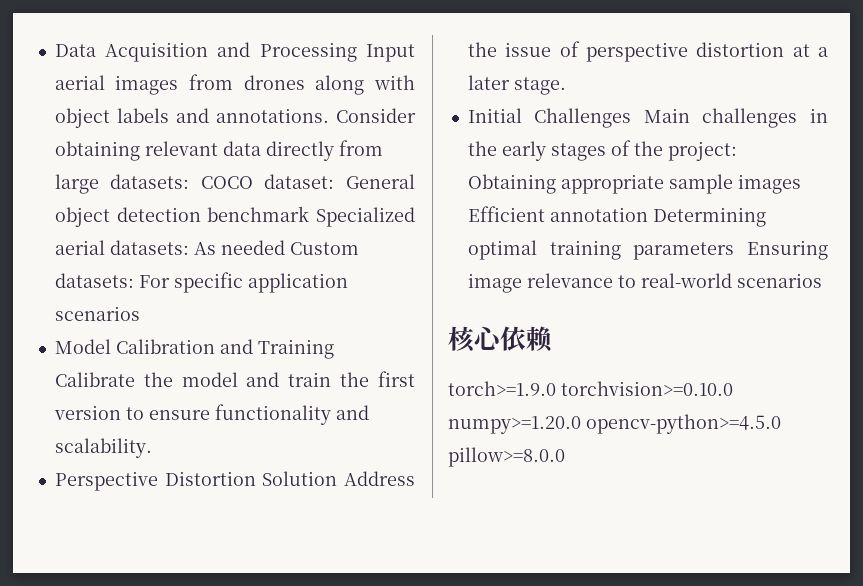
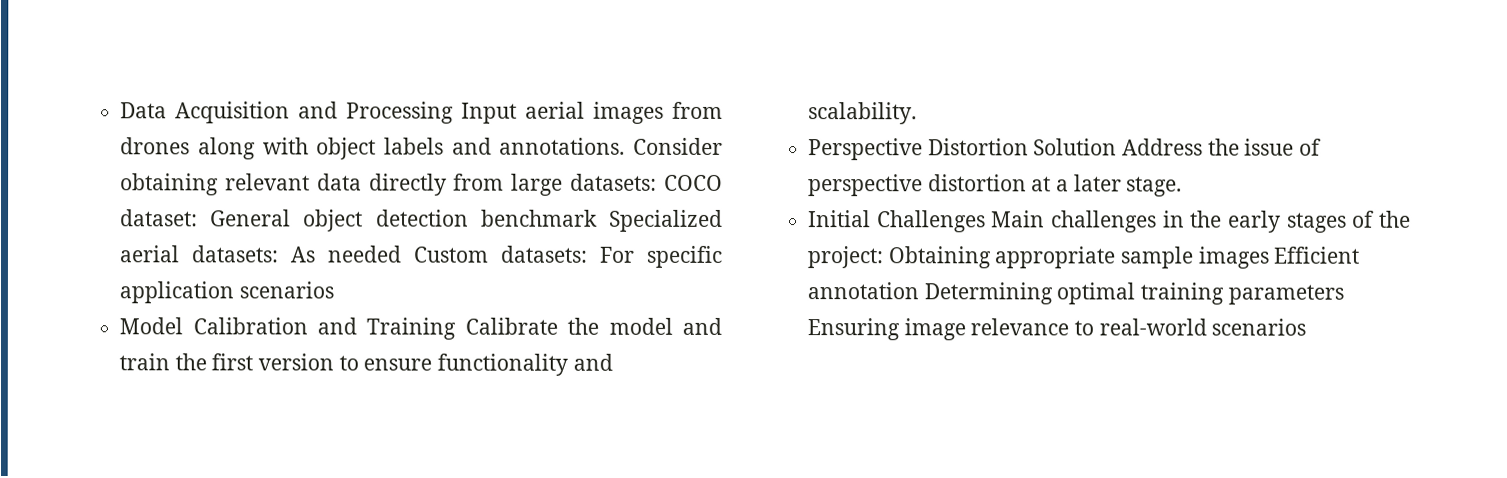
[448,326,553,353] [448,381,733,396] [448,414,781,434] [448,447,565,467] // 核心依赖 // torch>=1.9.0 torchvision>=0.10.0 numpy>=1.20.0 opencv-python>=4.5.0 pillow>=8.0.0 -> (1307, 327) none

